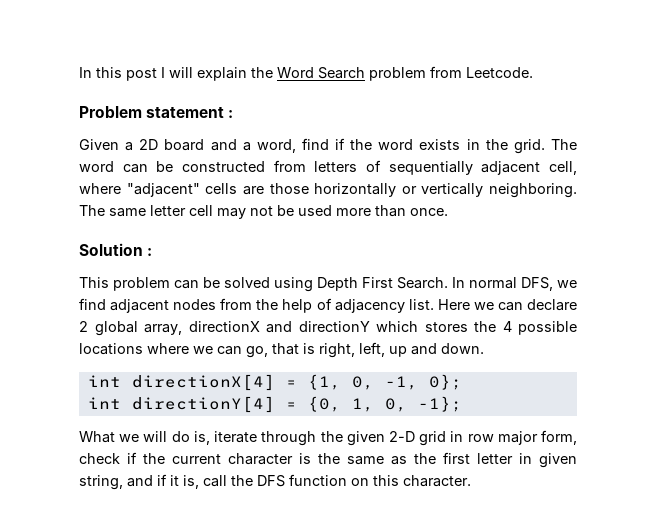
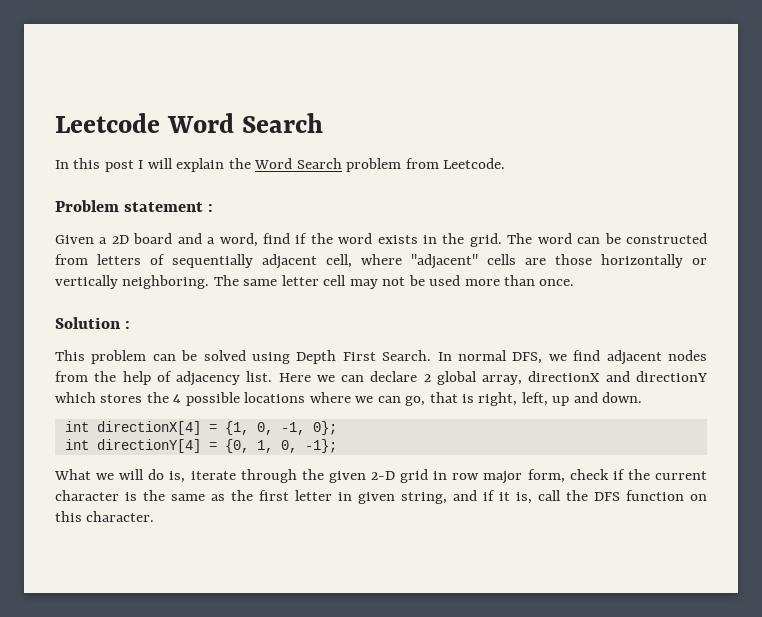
(79, 72) none -> [55,113,324,133] Leetcode Word Search //

